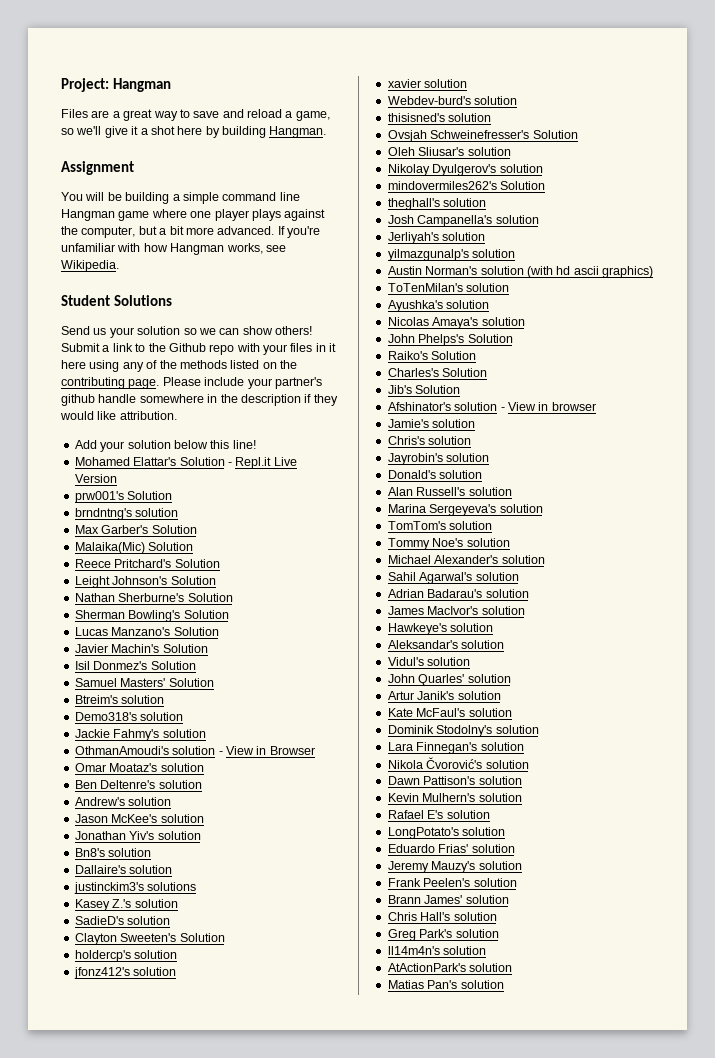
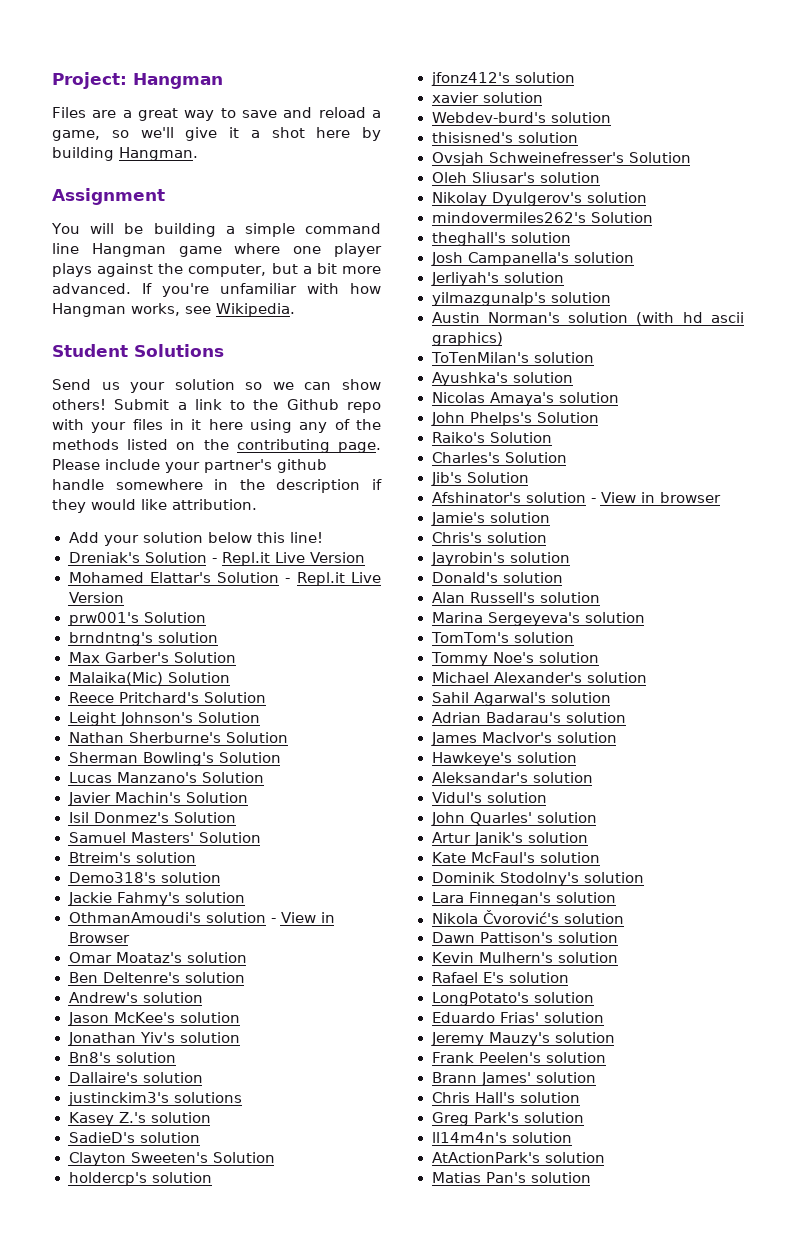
(256, 444) none -> [68,552,366,566] // Dreniak's Solution - Repl.it Live Version

